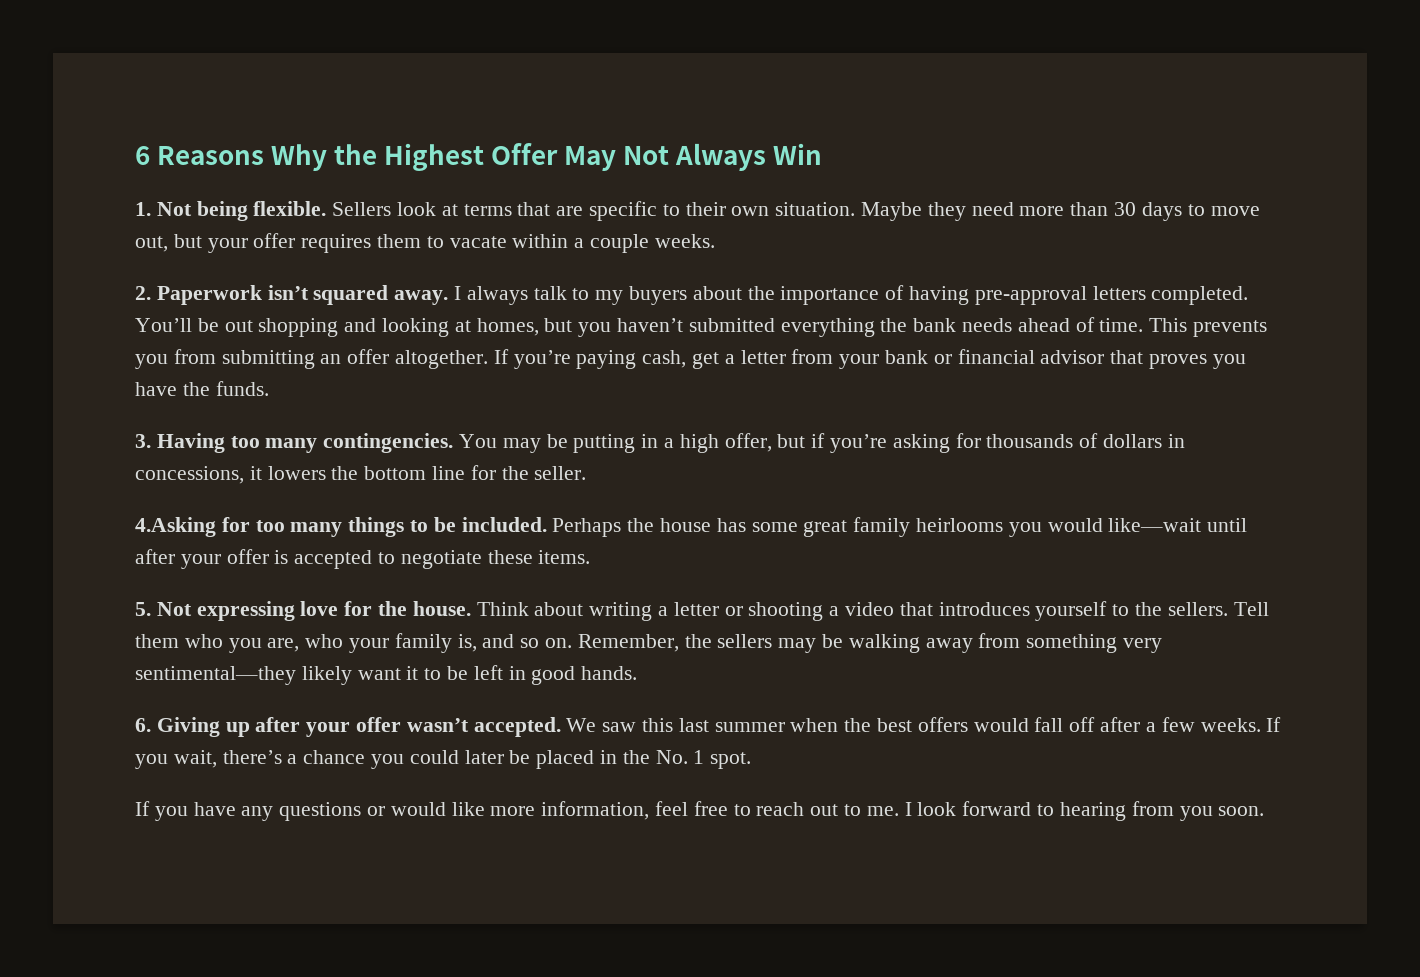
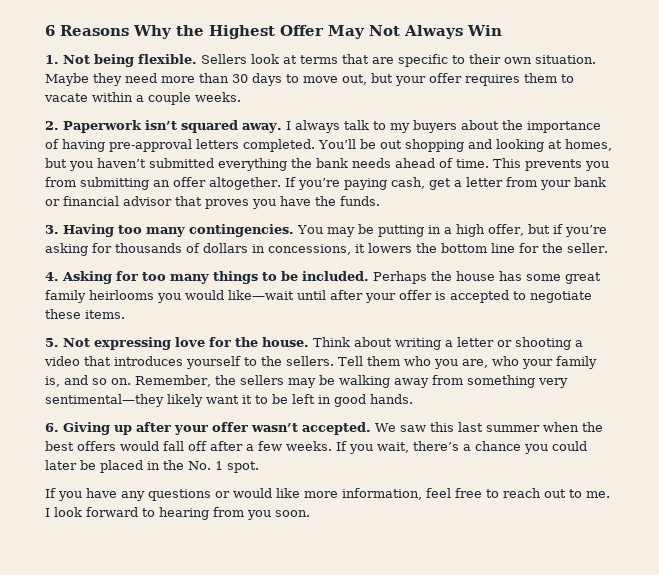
[135,517,216,537] 4.Asking -> [45,271,112,284] 4. Asking

